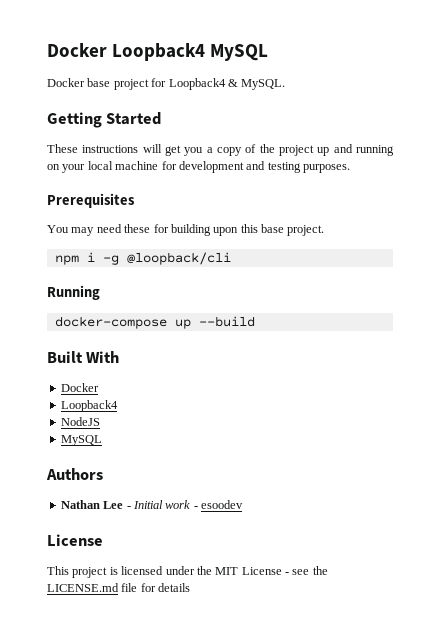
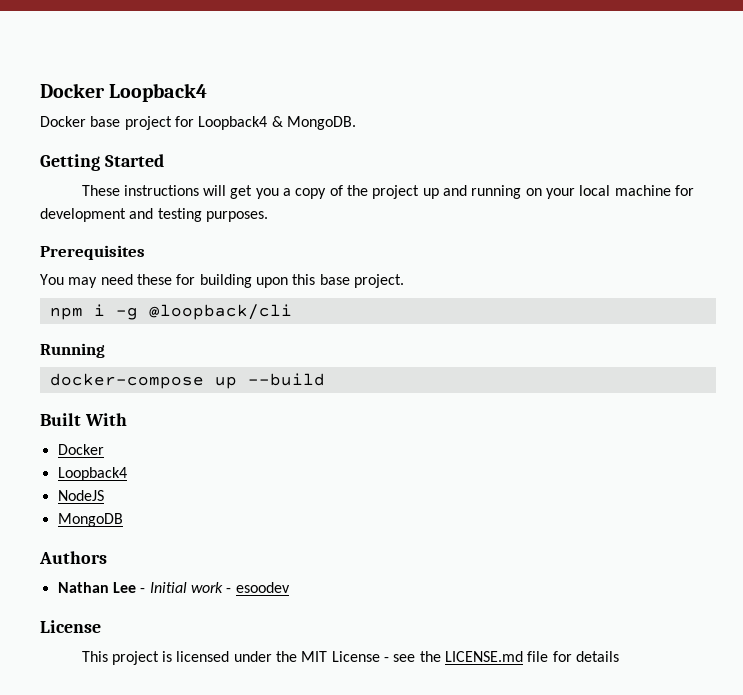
[210,44,269,61] MySQL -> (208, 92) none
[241,79,286,90] MySQL. -> [286,116,356,130] MongoDB.
[60,435,102,446] MySQL -> [57,513,123,527] MongoDB

